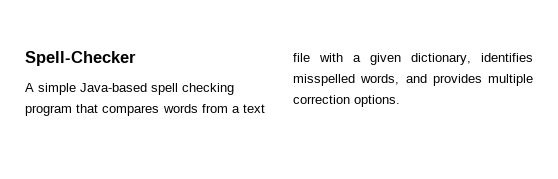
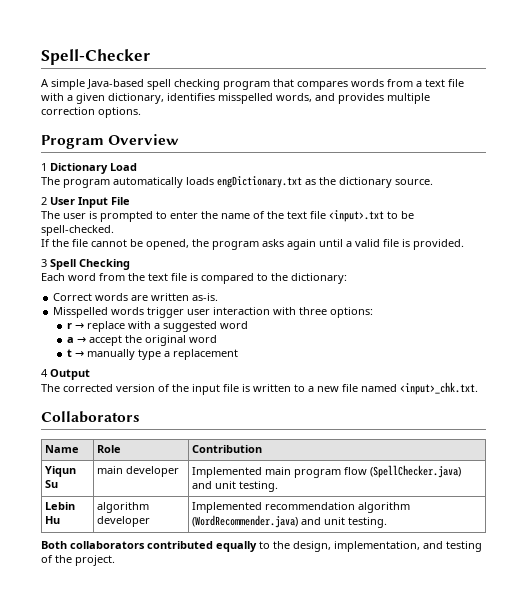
(400, 101) none -> [41,134,180,149] [41,163,137,174] [41,176,433,188] [41,197,130,208] [41,210,414,222] [41,225,114,236] [41,239,464,250] [41,259,130,270] [41,273,347,284] [53,293,219,301] [53,307,374,318] [66,321,248,332] [66,335,217,346] [66,349,238,360] [41,369,90,380] [41,382,478,395] [41,411,140,423] [45,445,80,453] [97,445,122,453] [192,445,263,453] [45,466,77,477] [45,480,59,488] [97,466,180,477] [192,465,462,478] [192,481,279,492] [45,502,76,510] [45,516,61,524] [97,502,150,513] [97,516,151,527] [192,502,411,513] [192,515,388,528] [41,541,482,552] [41,555,115,566] // Program Overview // 1 Dictionary Load // The program automatically loads engDictionary.txt as the dictionary source. // 2 User Input File // The user is prompted to enter the name of the text file <input>.txt to be spell-checked. // If the file cannot be opened, the program asks again until a valid file is provided. // 3 Spell Checking // Each word from the text file is compared to the dictionary: // Correct words are written as-is. // Misspelled words trigger user interaction with three options: // r → replace with a suggested word // a → accept the original word // t → manually type a replacement // 4 Output // The corrected version of the input file is written to a new file named <input>_chk.txt. // Collaborators // Name | Role | Contribution // Yiqun Su | main developer | Implemented main program flow (SpellChecker.java) and unit testing. // Lebin Hu | algorithm developer | Implemented recommendation algorithm (WordRecommender.java) and unit testing. // Both collaborators contributed equally to the design, implementation, and testing of the project.

